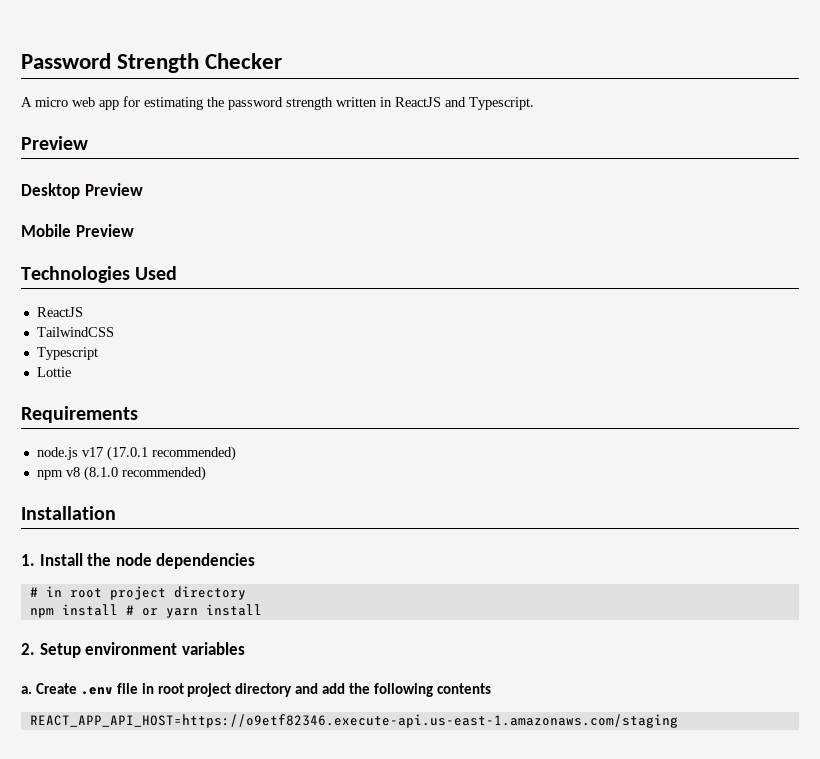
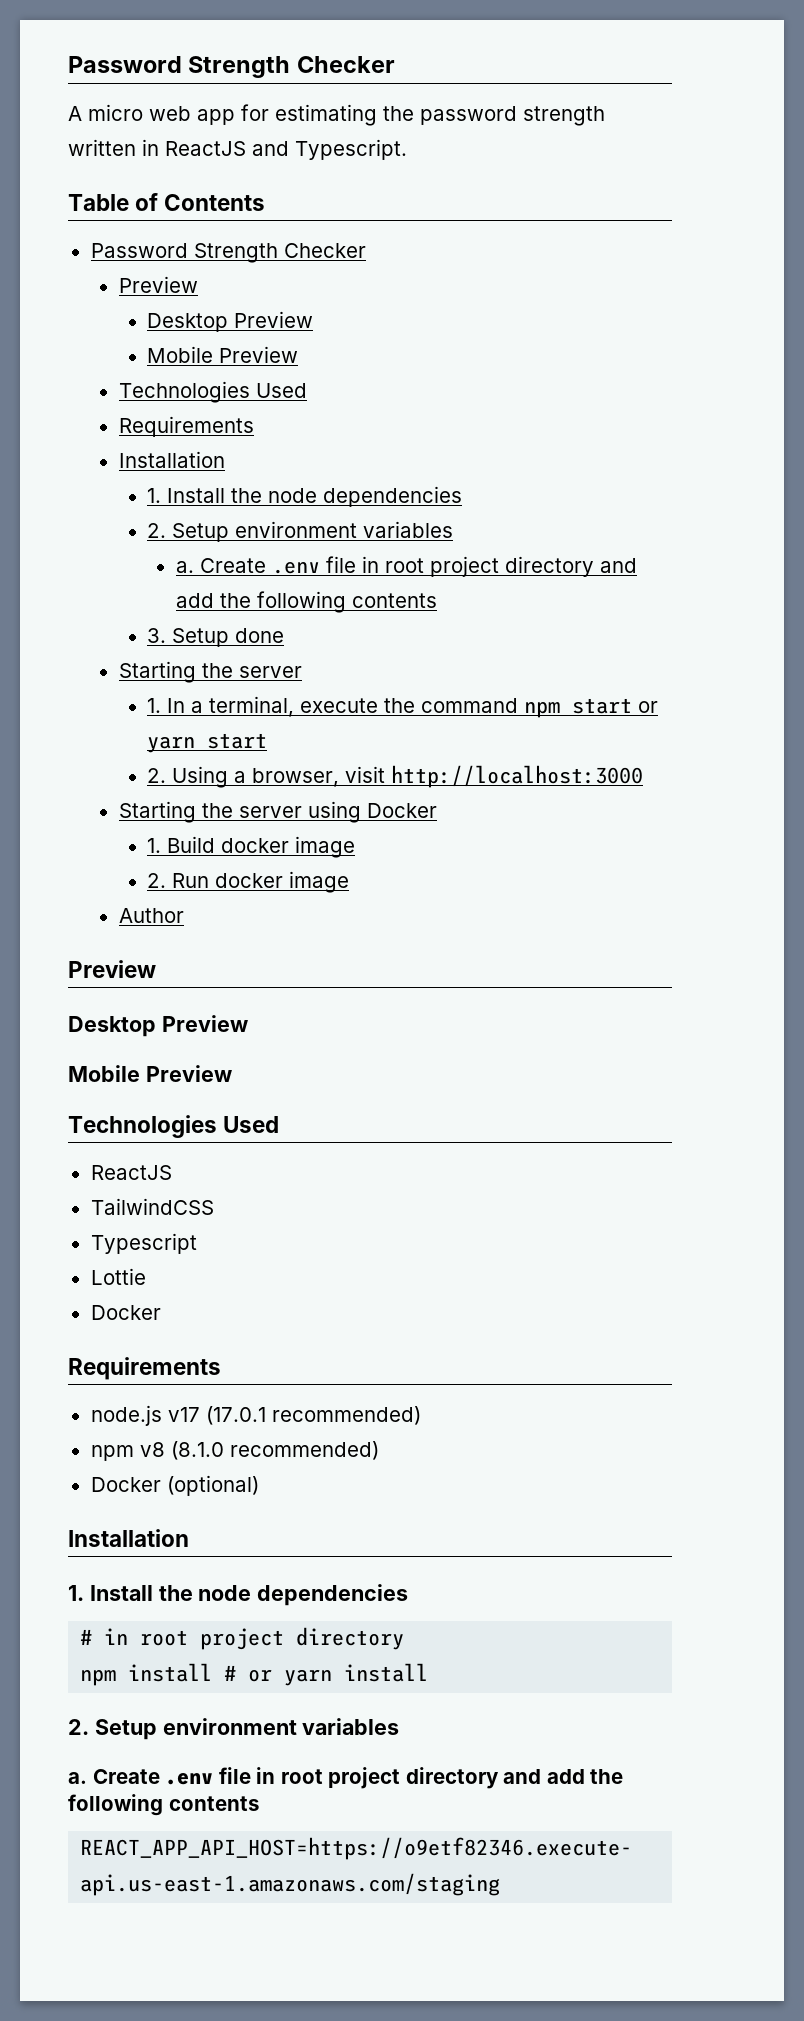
(534, 103) none -> [68,193,266,211] [90,243,366,263] [118,276,198,293] [147,311,314,332] [147,346,299,363] [118,381,307,403] [118,416,254,437] [118,451,225,468] [147,486,463,507] [147,521,454,542] [175,556,637,577] [175,591,437,613] [147,628,285,647] [118,661,302,683] [147,696,659,718] [147,733,268,753] [147,765,644,788] [118,801,437,823] [147,836,356,858] [147,871,350,893] [118,908,184,923] // Table of Contents // Password Strength Checker // Preview // Desktop Preview // Mobile Preview // Technologies Used // Requirements // Installation // 1. Install the node dependencies // 2. Setup environment variables // a. Create .env file in root project directory and add the following contents // 3. Setup done // Starting the server // 1. In a terminal, execute the command npm start or yarn start // 2. Using a browser, visit http://localhost:3000 // Starting the server using Docker // 1. Build docker image // 2. Run docker image // Author
(71, 372) none -> [90,1305,161,1320] // Docker
(206, 473) none -> [90,1475,259,1496] // Docker (optional)

